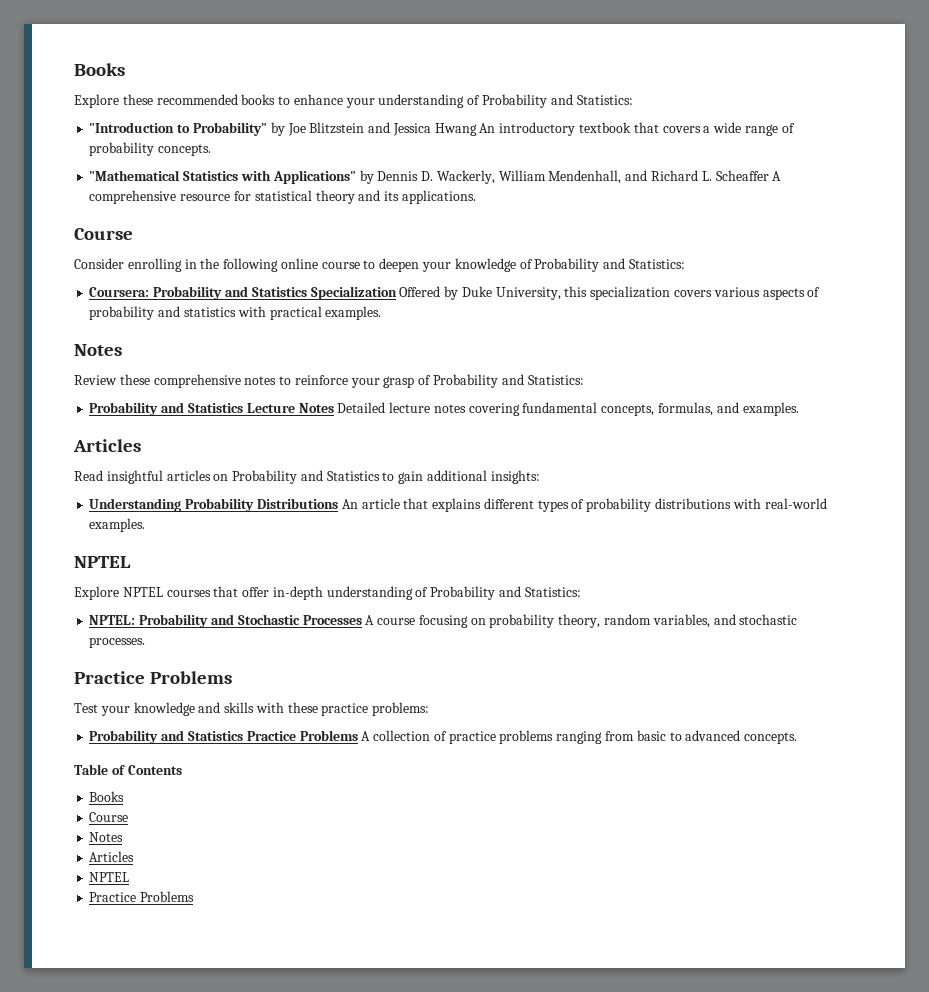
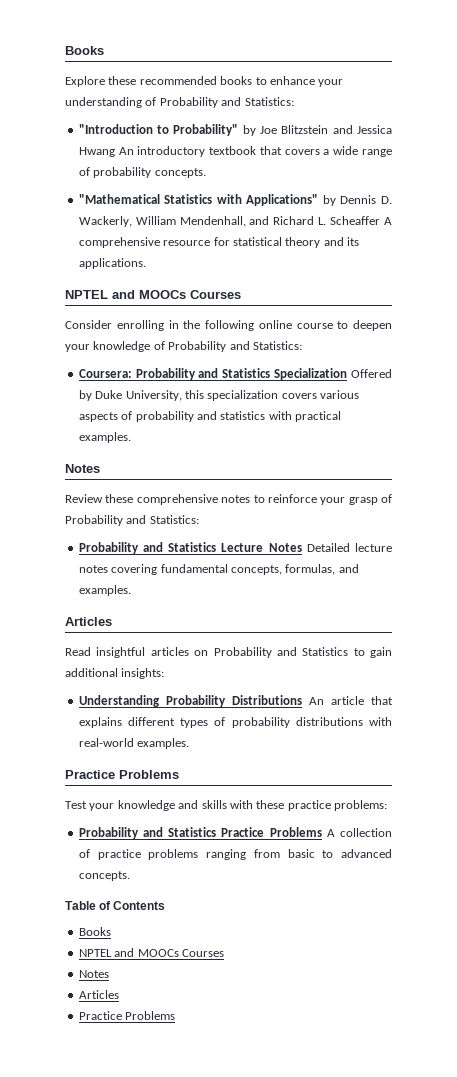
[74,228,133,240] Course -> [65,290,241,299] NPTEL and MOOCs Courses
[74,556,131,568] [74,586,581,600] [89,614,798,628] [89,637,146,648] // NPTEL // Explore NPTEL courses that offer in-depth understanding of Probability and Statistics: // NPTEL: Probability and Stochastic Processes A course focusing on probability theory, random variables, and stochastic processes. -> (190, 743) none
[89,812,129,822] Course -> [78,948,224,957] NPTEL and MOOCs Courses
[89,872,130,882] // NPTEL -> (119, 994) none

